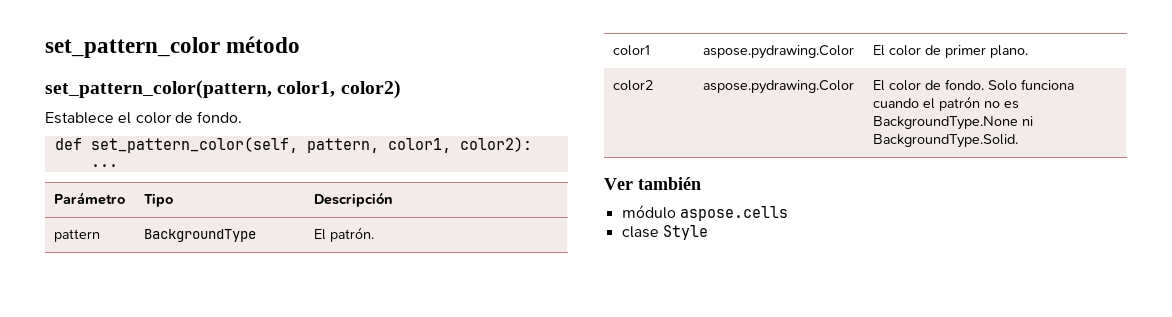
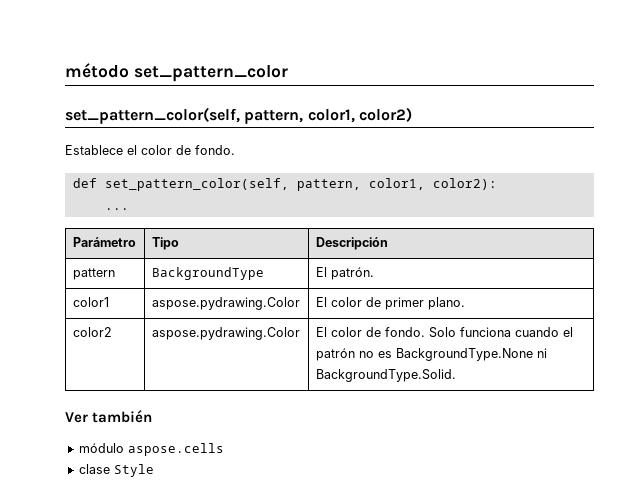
(45, 47) none -> [65,63,129,78] método
[226,36,301,53] [45,80,272,99] método // set_pattern_color(pattern, -> [65,107,304,124] // set_pattern_color(self, pattern,

